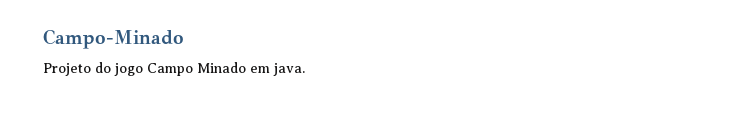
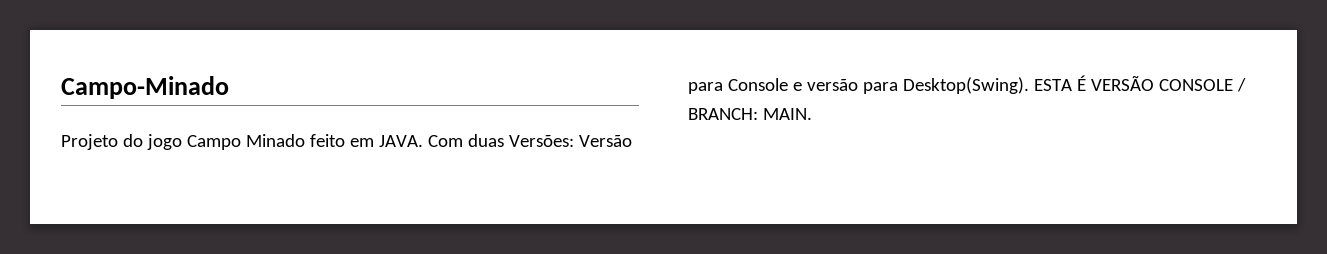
[250,63,305,76] em java. -> [309,134,632,147] [688,75,1246,94] [688,108,812,120] feito em JAVA. Com duas Versões: Versão para Console e versão para Desktop(Swing). ESTA É VERSÃO CONSOLE / BRANCH: MAIN.

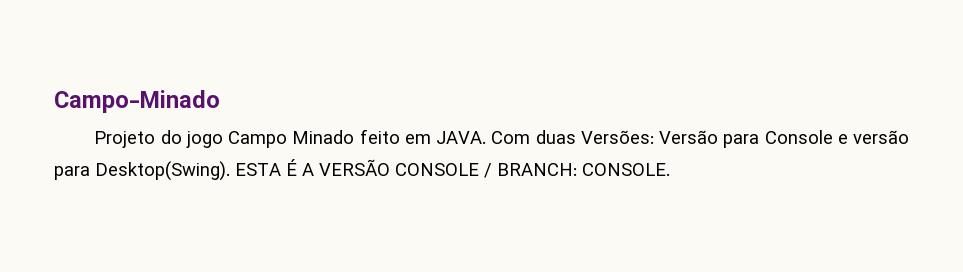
(1086, 83) none -> [302,163,314,176] A
[762,108,812,120] MAIN. -> [582,163,670,176] CONSOLE.

